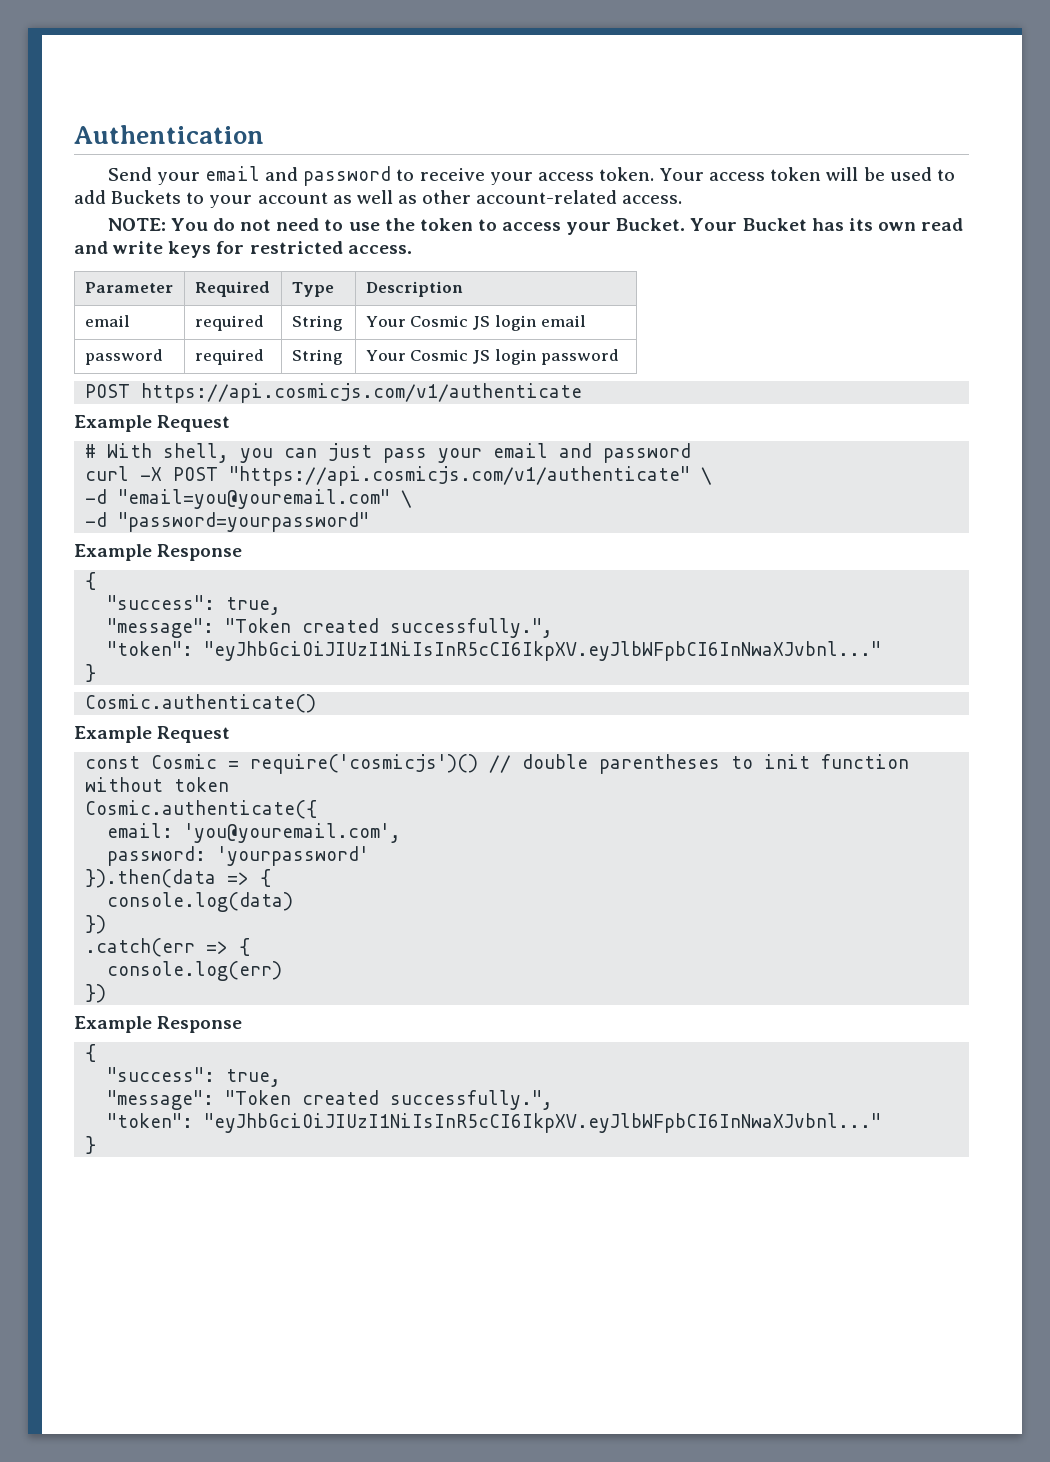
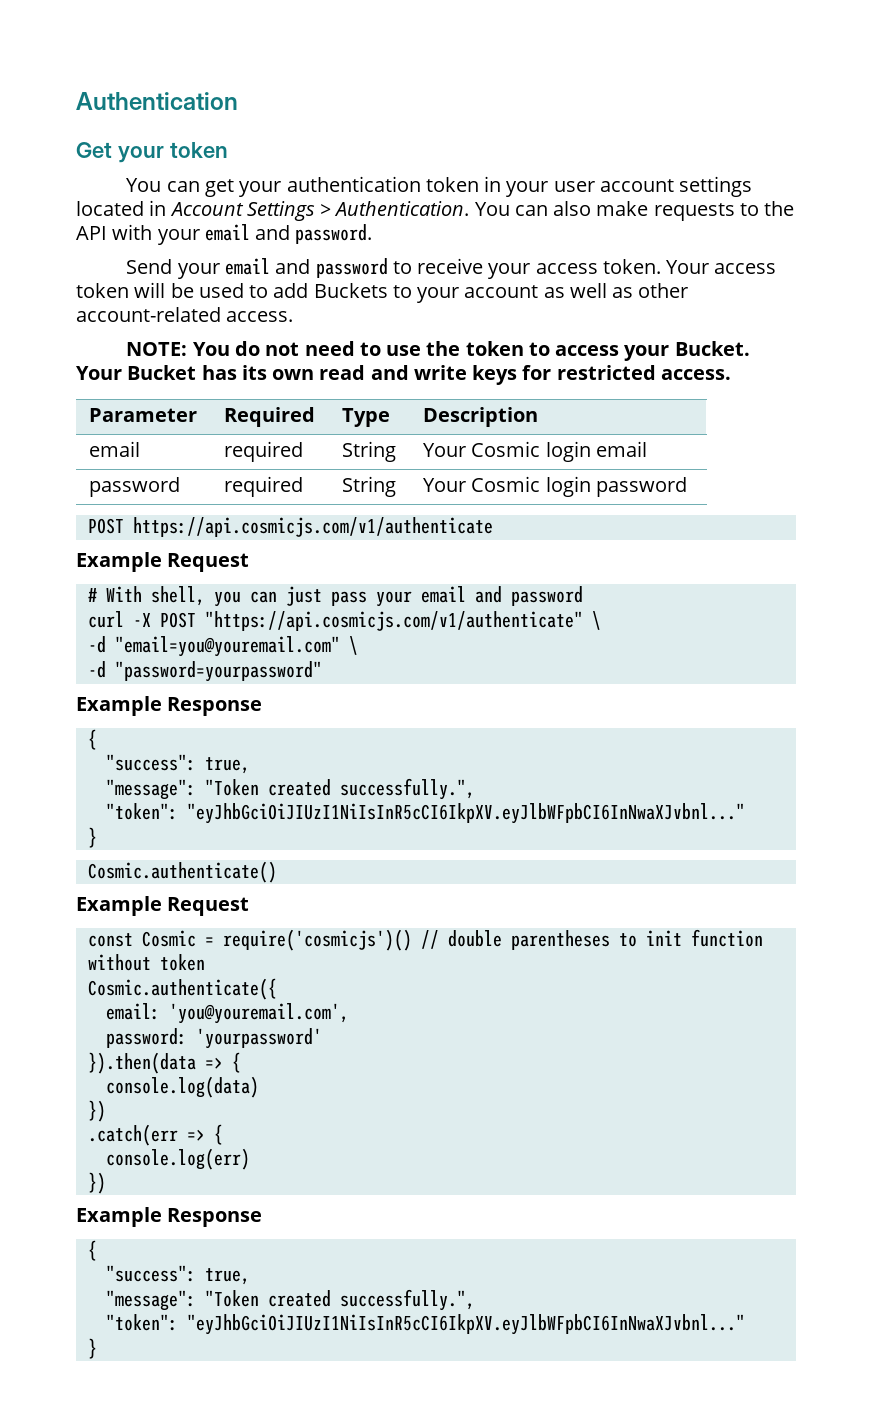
(264, 134) none -> [76,142,228,163] [126,176,753,197] [76,200,795,221] [76,224,373,245] // Get your token // You can get your authentication token in your user account settings located in Account Settings > Authentication. You can also make requests to the API with your email and password.
[472,316,490,330] JS -> (541, 449) none
[472,350,490,364] JS -> (541, 484) none

